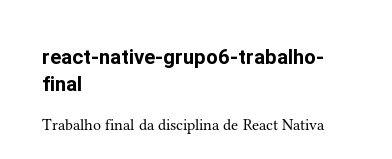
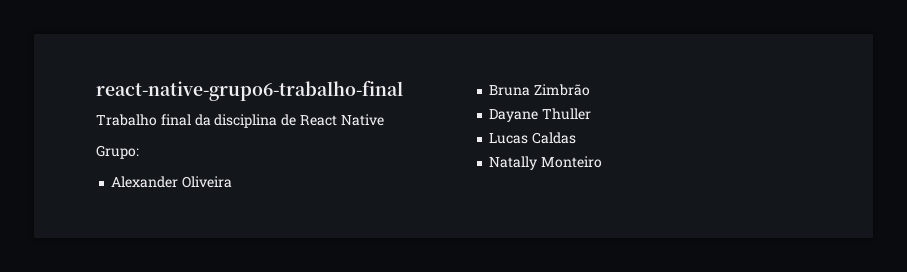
[281,119,325,130] Nativa -> [340,114,384,126] [96,145,139,159] [111,176,233,188] [489,84,591,96] [489,108,592,122] [489,132,577,144] [489,156,603,170] Native // Grupo: // Alexander Oliveira // Bruna Zimbrão // Dayane Thuller // Lucas Caldas // Natally Monteiro

